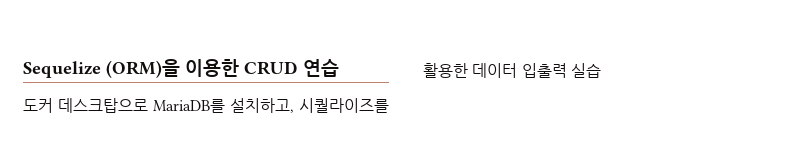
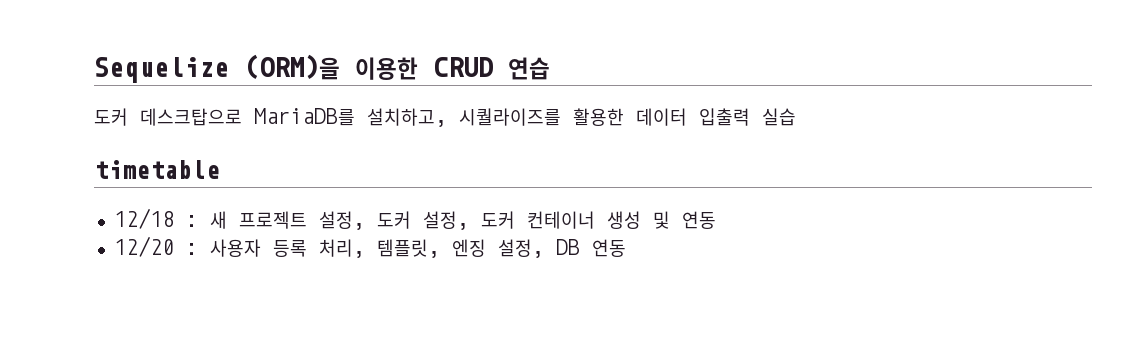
(601, 70) none -> [94,160,220,179] [113,208,716,230] [113,236,626,258] // timetable // 12/18 : 새 프로젝트 설정, 도커 설정, 도커 컨테이너 생성 및 연동 // 12/20 : 사용자 등록 처리, 템플릿, 엔징 설정, DB 연동

